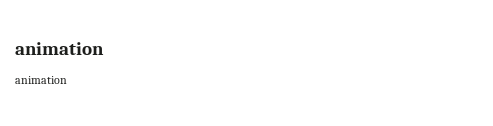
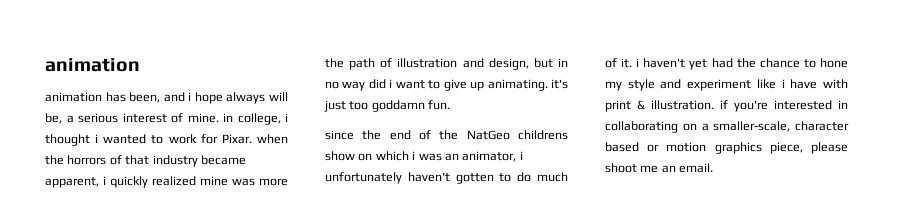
(67, 80) none -> [105,92,289,104] [45,113,288,125] [45,134,288,146] [45,155,246,167] [45,176,288,188] [325,58,568,70] [325,79,568,91] [324,100,451,112] [325,130,568,140] [325,151,523,162] [325,172,568,184] [605,58,848,70] [605,79,848,91] [605,100,848,112] [605,121,849,133] [605,142,848,154] [605,163,714,173] has been, and i hope always will be, a serious interest of mine. in college, i thought i wanted to work for Pixar. when the horrors of that industry became apparent, i quickly realized mine was more the path of illustration and design, but in no way did i want to give up animating. it's just too goddamn fun. // since the end of the NatGeo childrens show on which i was an animator, i unfortunately haven't gotten to do much of it. i haven't yet had the chance to hone my style and experiment like i have with print & illustration. if you're interested in collaborating on a smaller-scale, character based or motion graphics piece, please shoot me an email.

